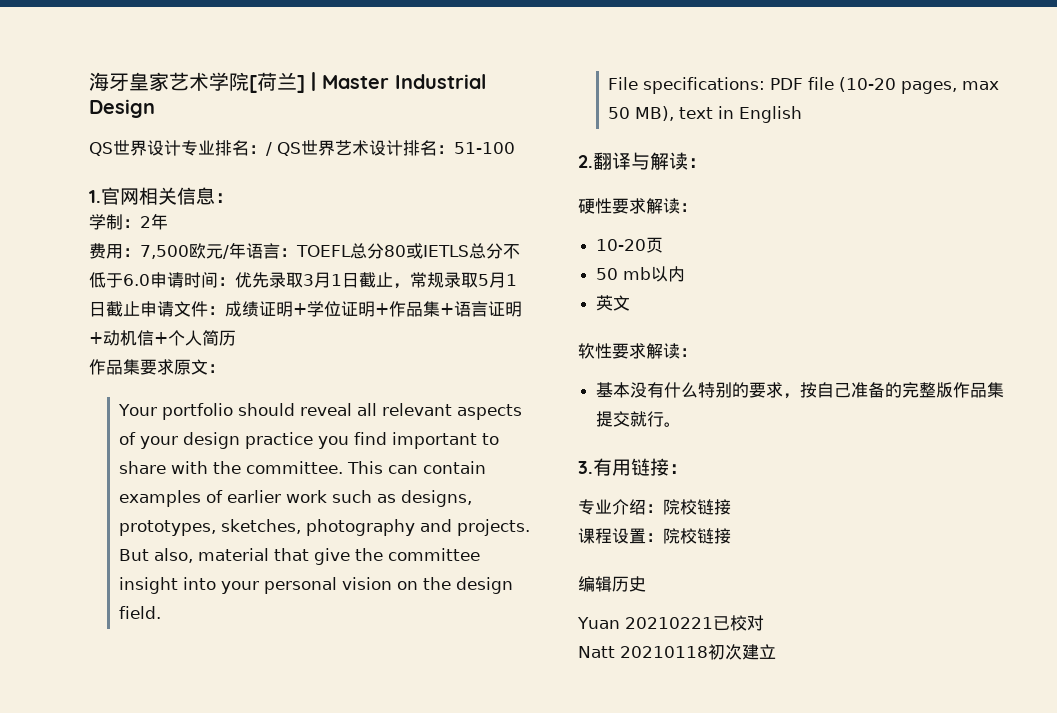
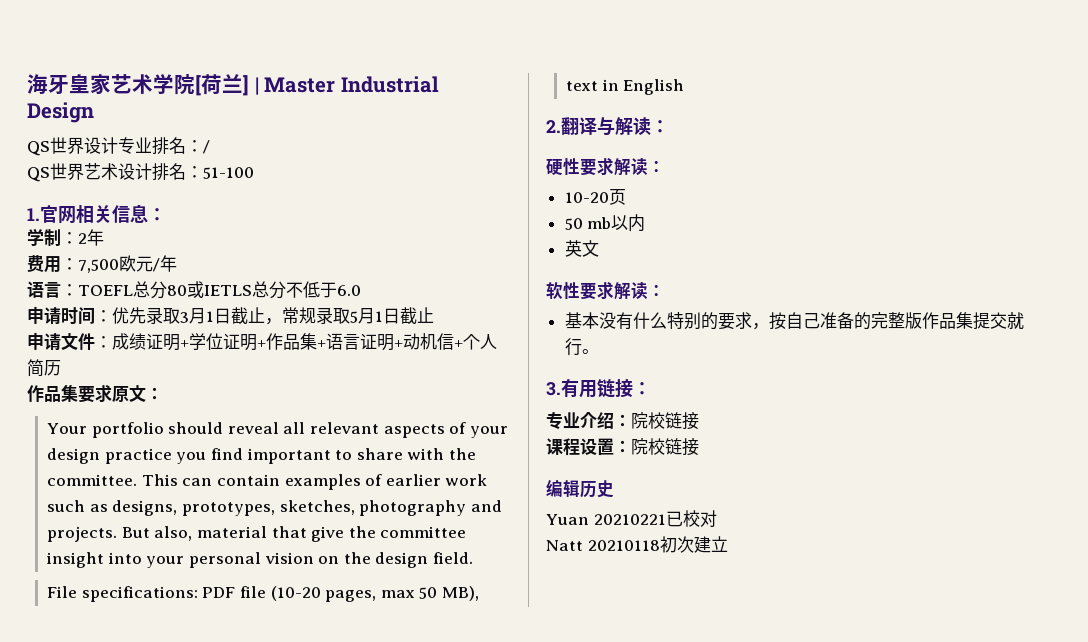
(272, 149) none -> (210, 147) //
(246, 250) none -> (177, 263) //
(150, 280) none -> (361, 290) //
(140, 308) none -> (434, 315) //

